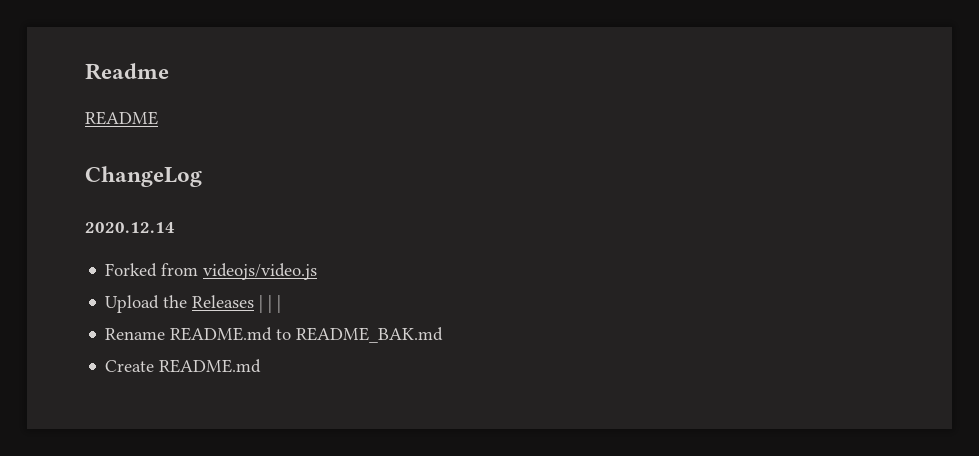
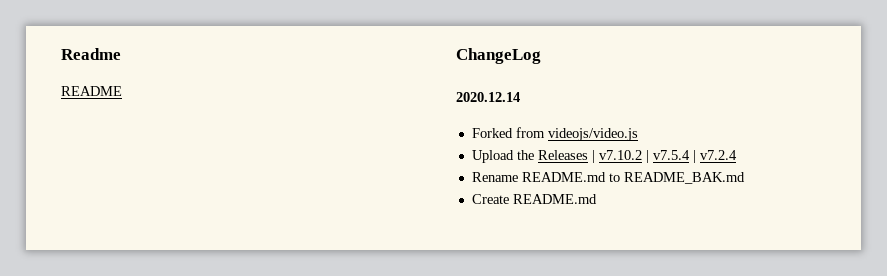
[268,295,282,313] | | -> [598,150,737,163] v7.10.2 | v7.5.4 | v7.2.4

